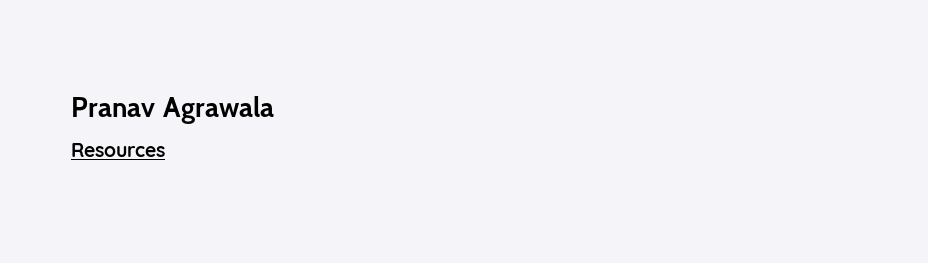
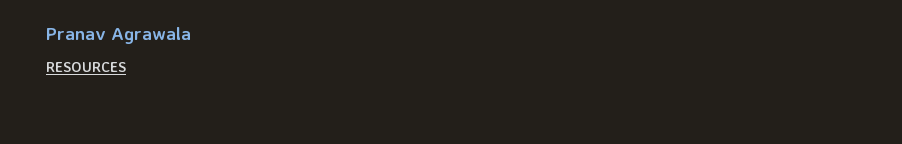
[71,143,165,157] Resources -> [46,62,126,72] RESOURCES

